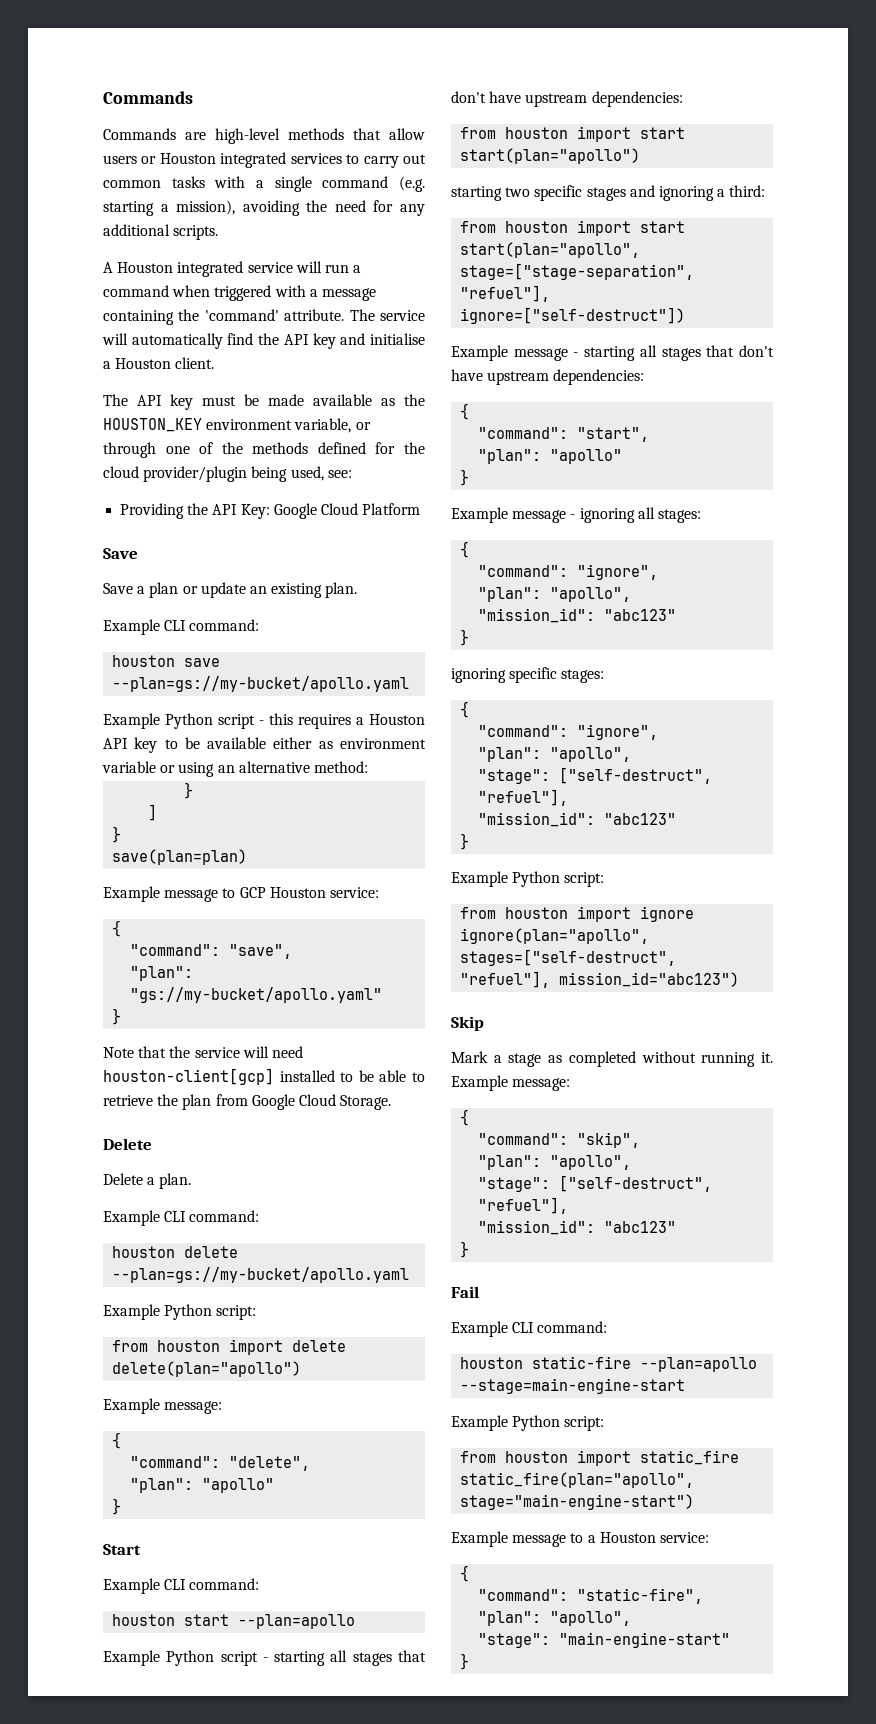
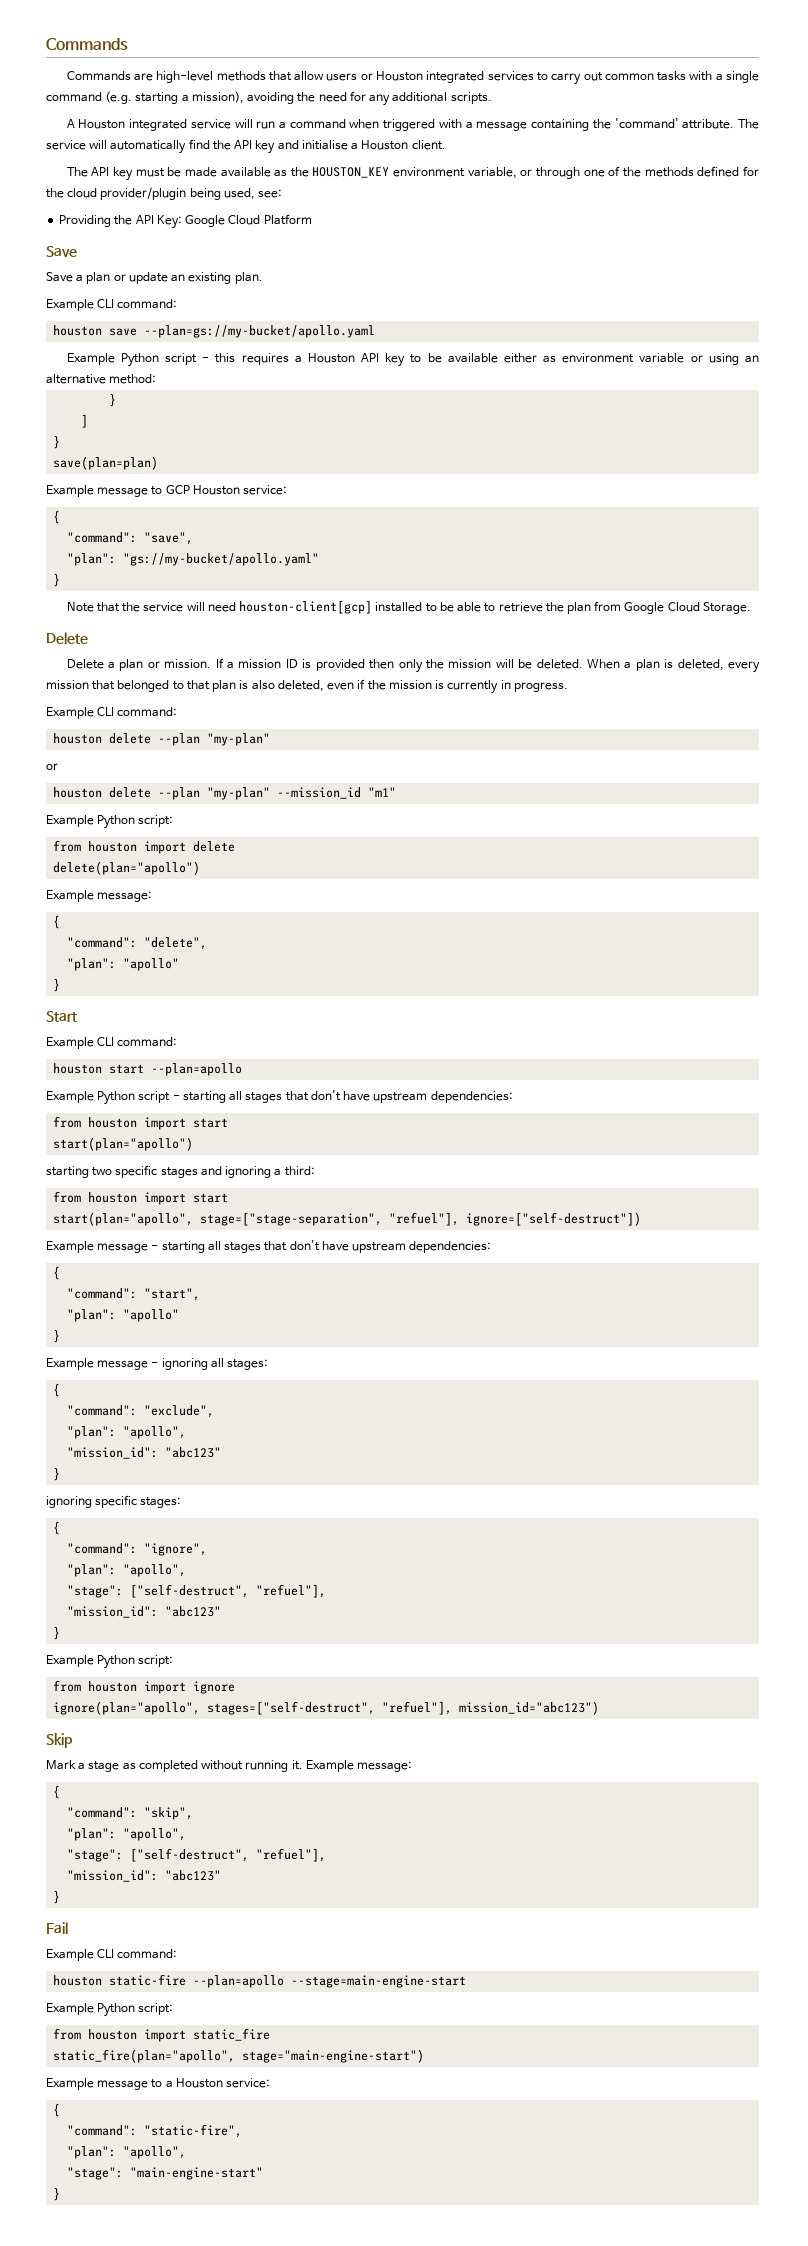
[159,1173,192,1189] plan. -> [119,658,760,673] [46,679,568,694] plan or mission. If a mission ID is provided then only the mission will be deleted. When a plan is deleted, every mission that belonged to that plan is also deleted, even if the mission is currently in progress.
[112,1267,410,1283] --plan=gs://my-bucket/apollo.yaml -> [158,733,271,746] [46,763,58,770] [53,787,397,800] --plan "my-plan" // or // houston delete --plan "my-plan" --mission_id "m1"
[577,564,659,580] "ignore", -> [144,1405,215,1418] "exclude",

